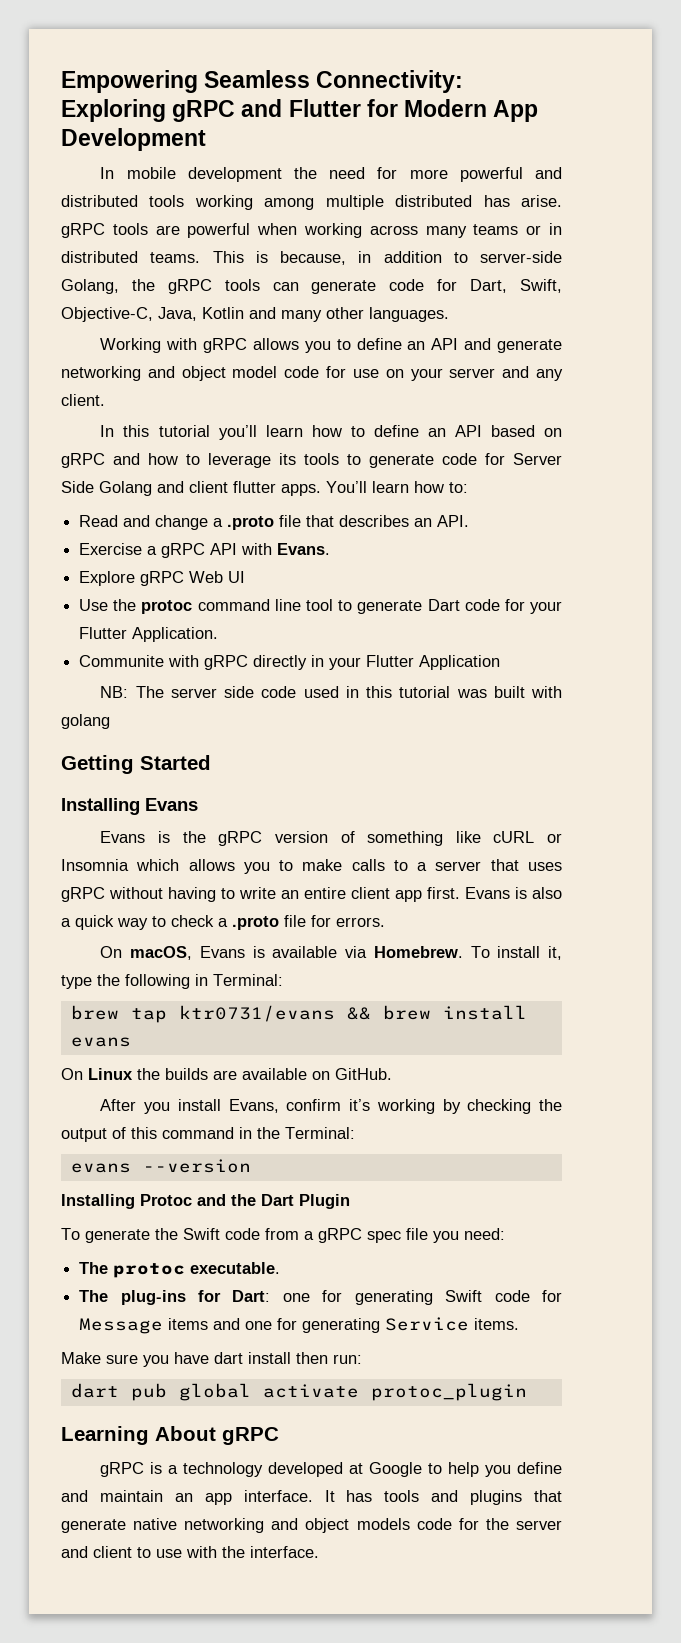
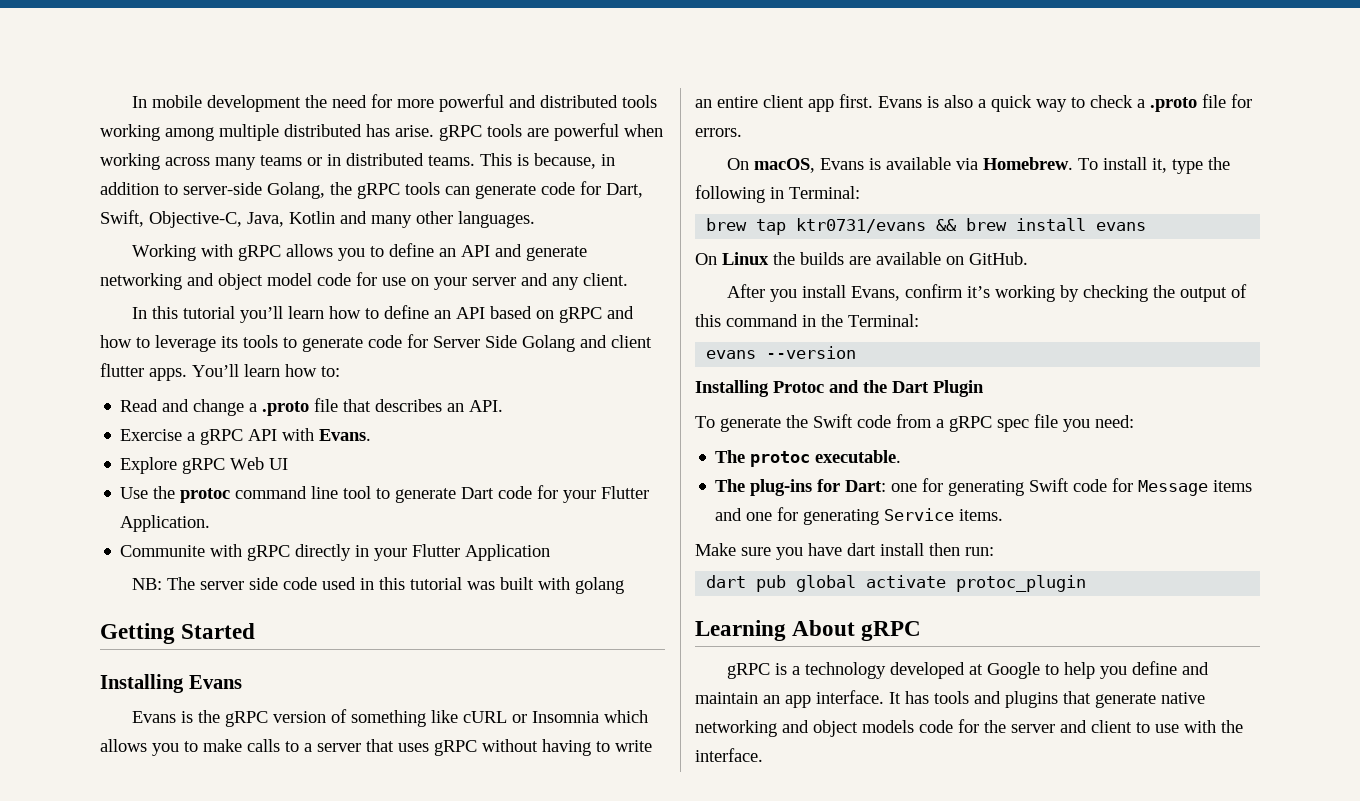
[61,70,464,93] [61,99,539,122] [61,128,206,151] Empowering Seamless Connectivity: Exploring gRPC and Flutter for Modern App Development // -> (131, 102) none

